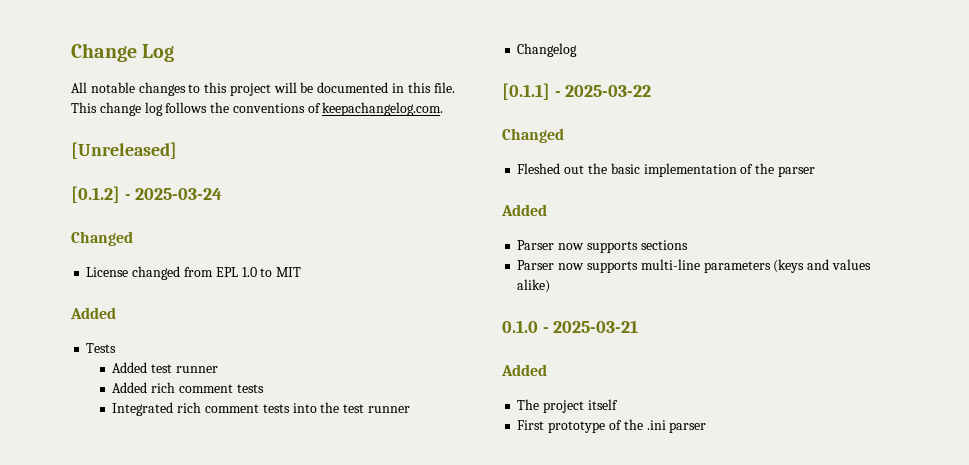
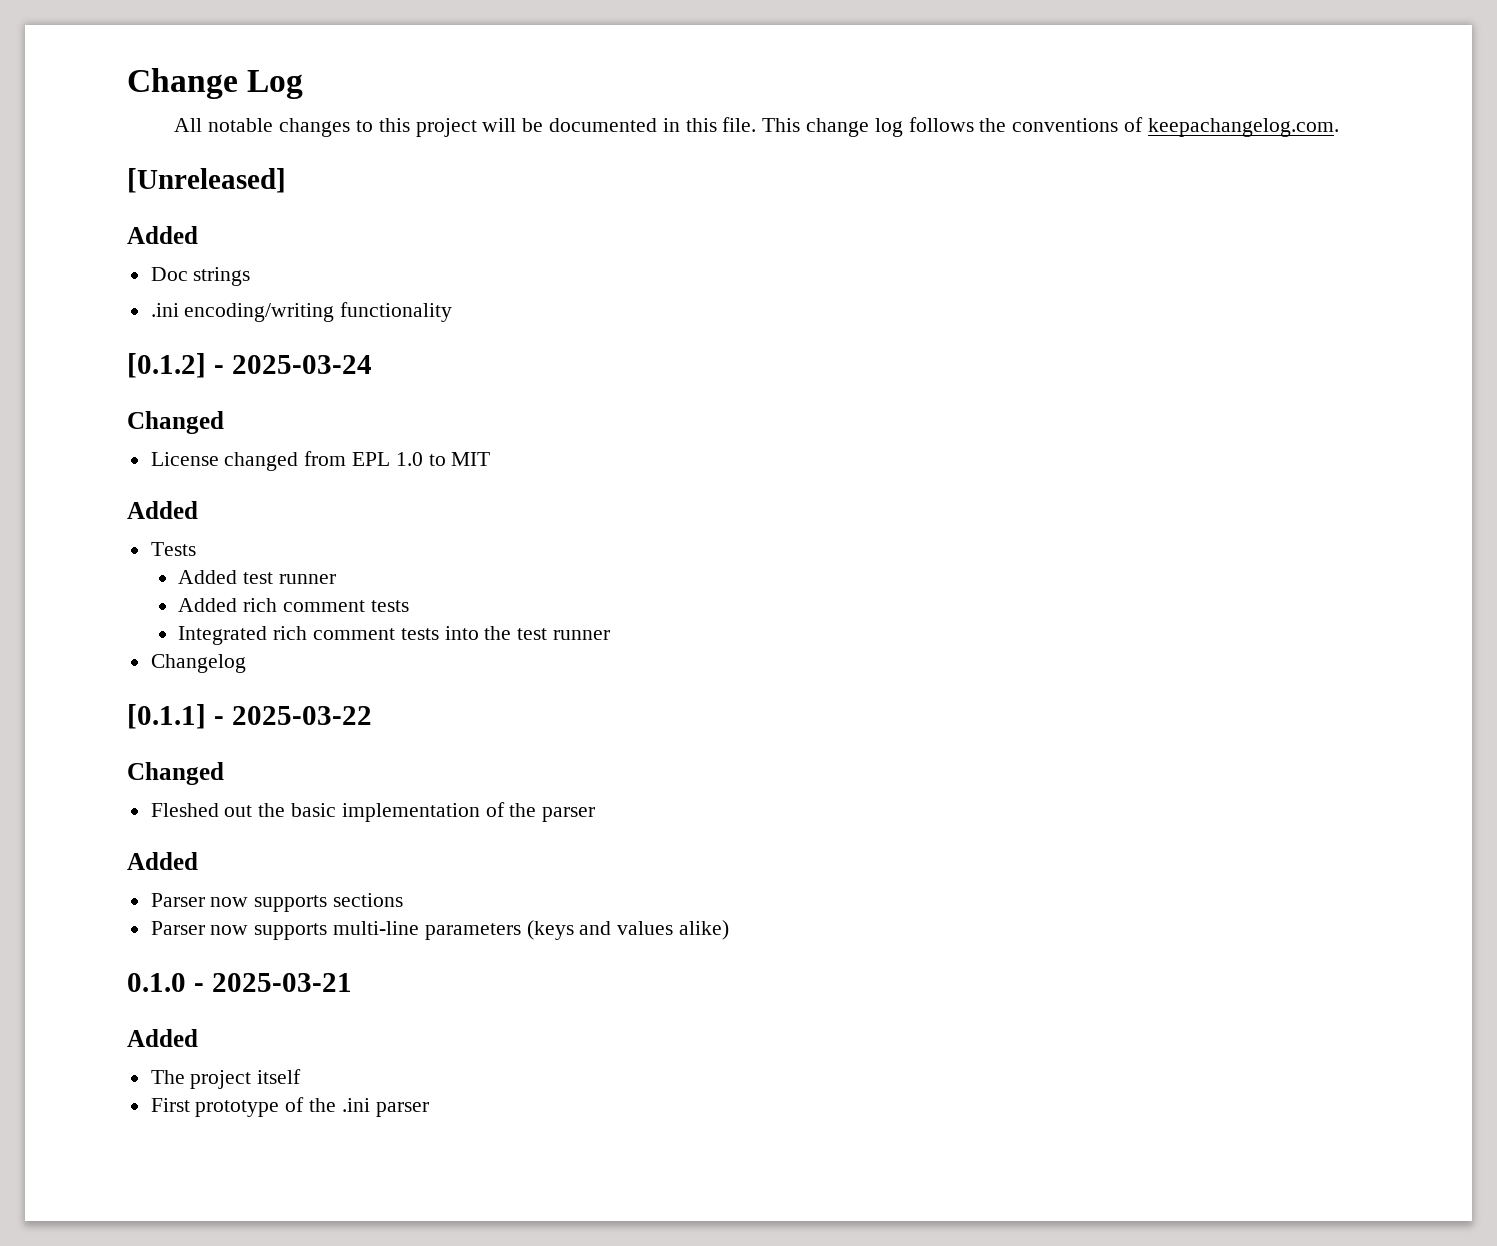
(177, 150) none -> [127,226,198,244] [150,267,251,286] [150,302,453,322] // Added // Doc strings // .ini encoding/writing functionality

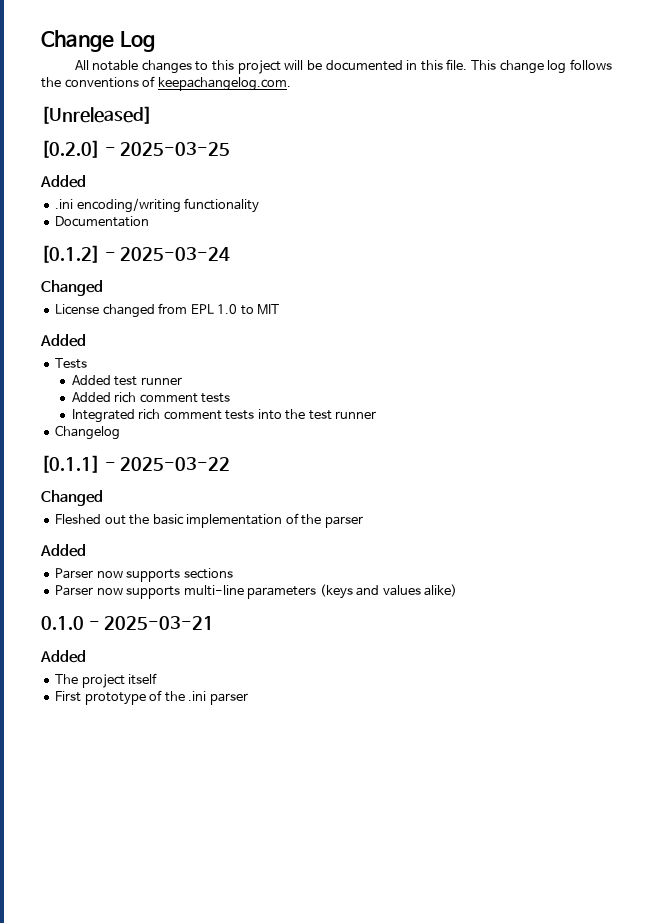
[127,226,198,244] [150,267,251,286] // Added // Doc strings -> [41,140,231,158] [40,175,86,188] // [0.2.0] - 2025-03-25 // Added
(453, 312) none -> [55,216,150,227] // Documentation

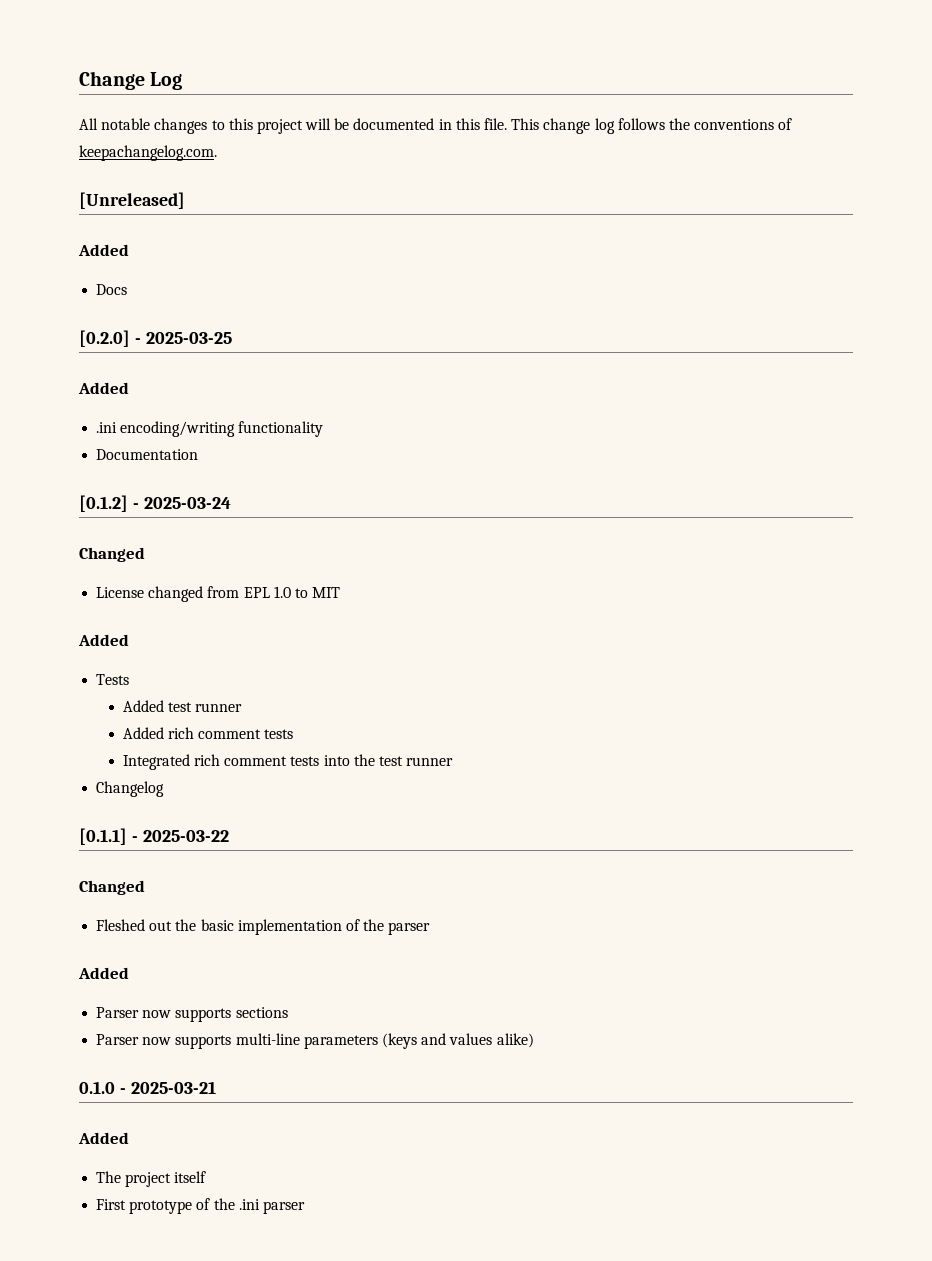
(152, 115) none -> [78,244,129,256] [96,284,128,295] // Added // Docs

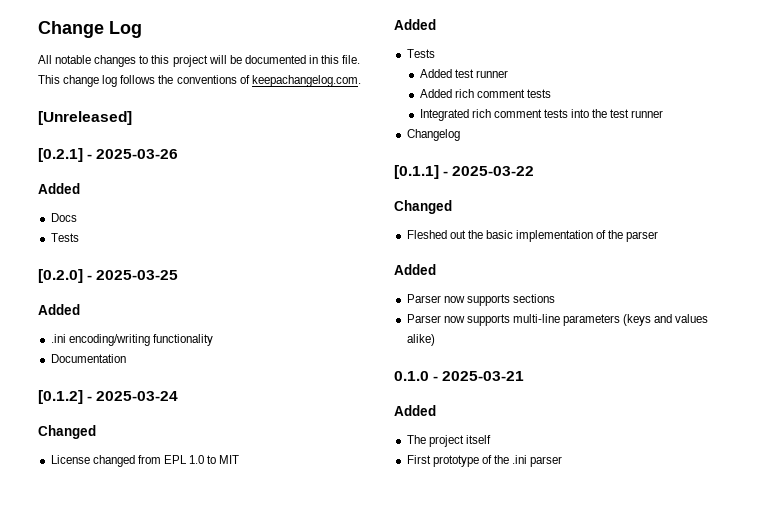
(185, 200) none -> [38,148,179,162] // [0.2.1] - 2025-03-26
(128, 289) none -> [50,233,79,242] // Tests

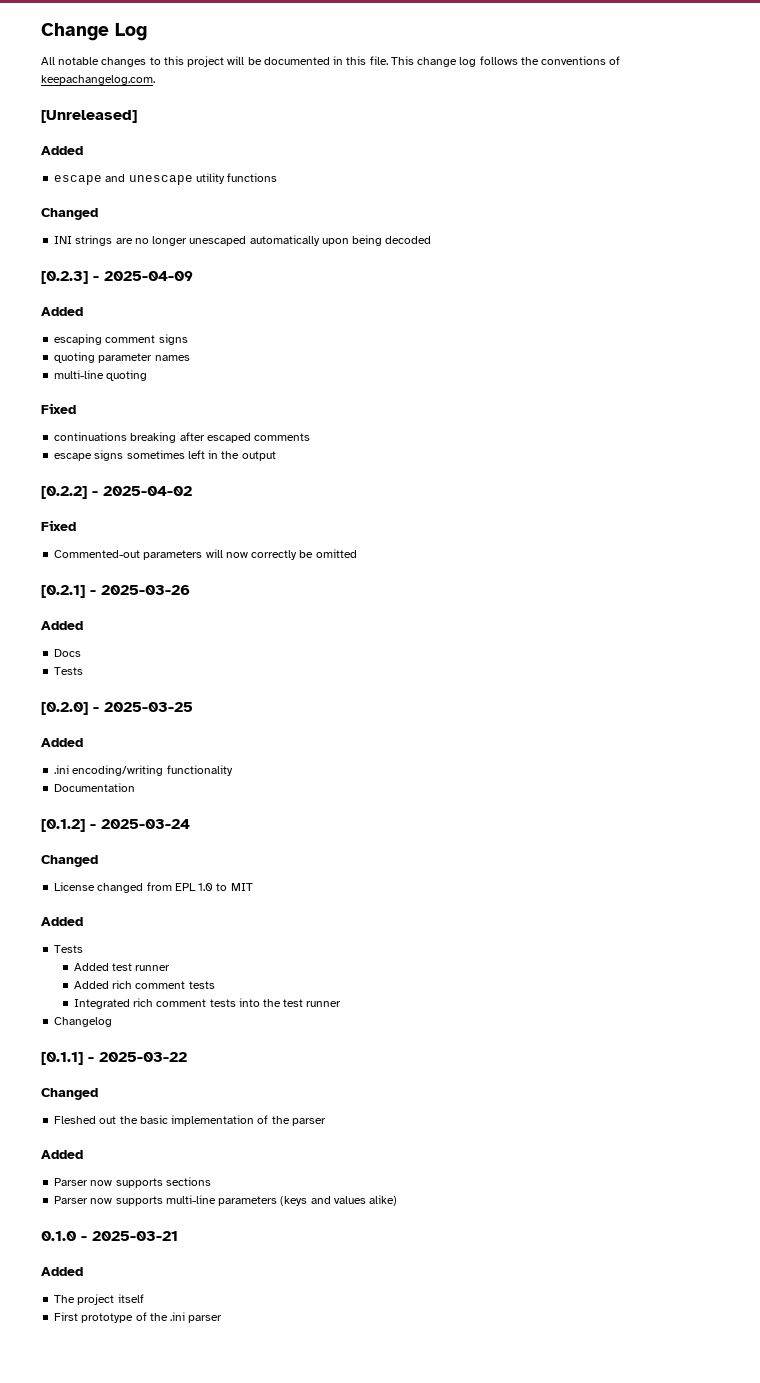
(132, 118) none -> [41,146,83,155] [54,173,278,185] [41,208,98,220] [54,235,432,246] [41,271,193,284] [41,307,83,316] [54,334,188,345] [54,352,190,363] [54,370,148,381] [41,403,76,414] [54,432,311,443] [54,450,276,461] [41,486,192,499] [41,520,76,531] [54,549,357,560] // Added // escape and unescape utility functions // Changed // INI strings are no longer unescaped automatically upon being decoded // [0.2.3] - 2025-04-09 // Added // escaping comment signs // quoting parameter names // multi-line quoting // Fixed // continuations breaking after escaped comments // escape signs sometimes left in the output // [0.2.2] - 2025-04-02 // Fixed // Commented-out parameters will now correctly be omitted

